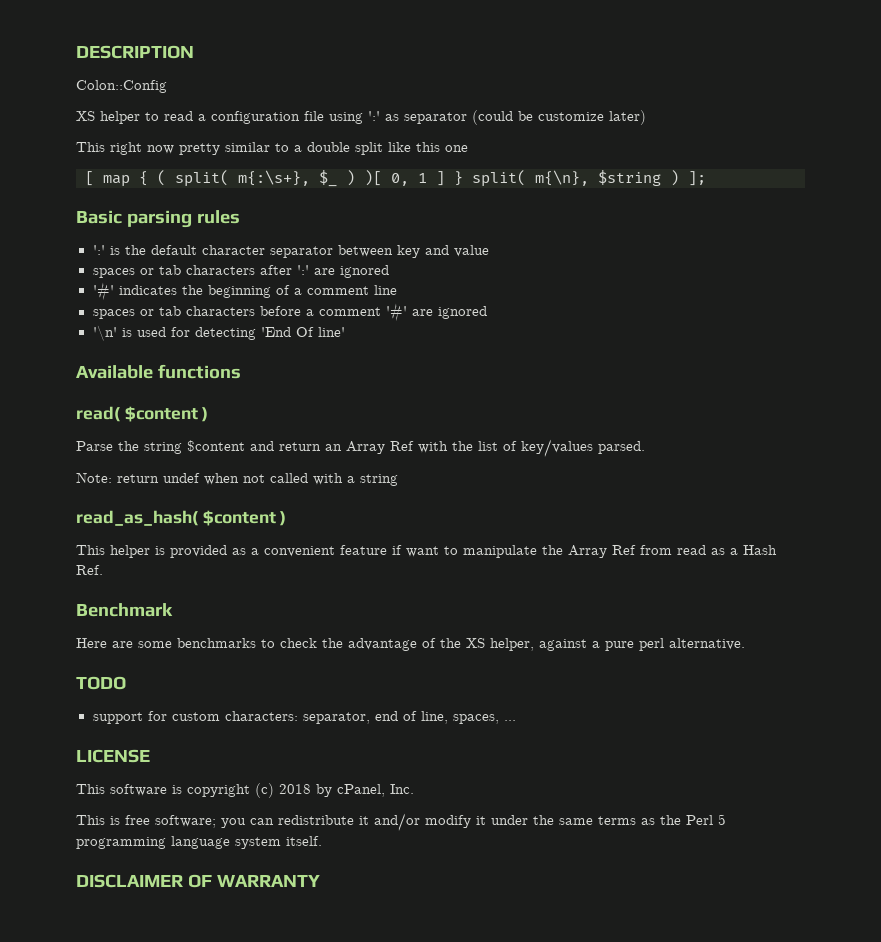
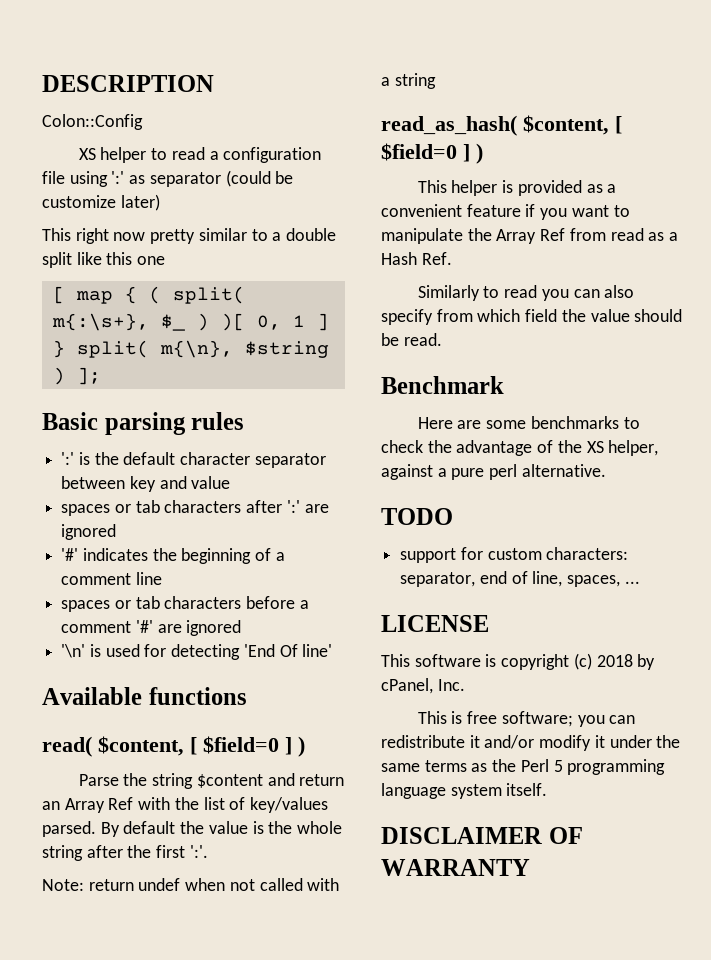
[124,406,198,422] $content -> [98,736,292,756] $content, [ $field=0 ]
(645, 447) none -> [100,821,343,837] [42,845,208,861] By default the value is the whole string after the first ':'.
[202,510,276,526] $content -> [523,115,622,135] [381,143,470,162] $content, [ $field=0 ]
(402, 550) none -> [540,208,568,220] you
(103, 570) none -> [417,285,635,301] [381,309,683,325] [381,333,442,346] // Similarly to read you can also specify from which field the value should be read.

